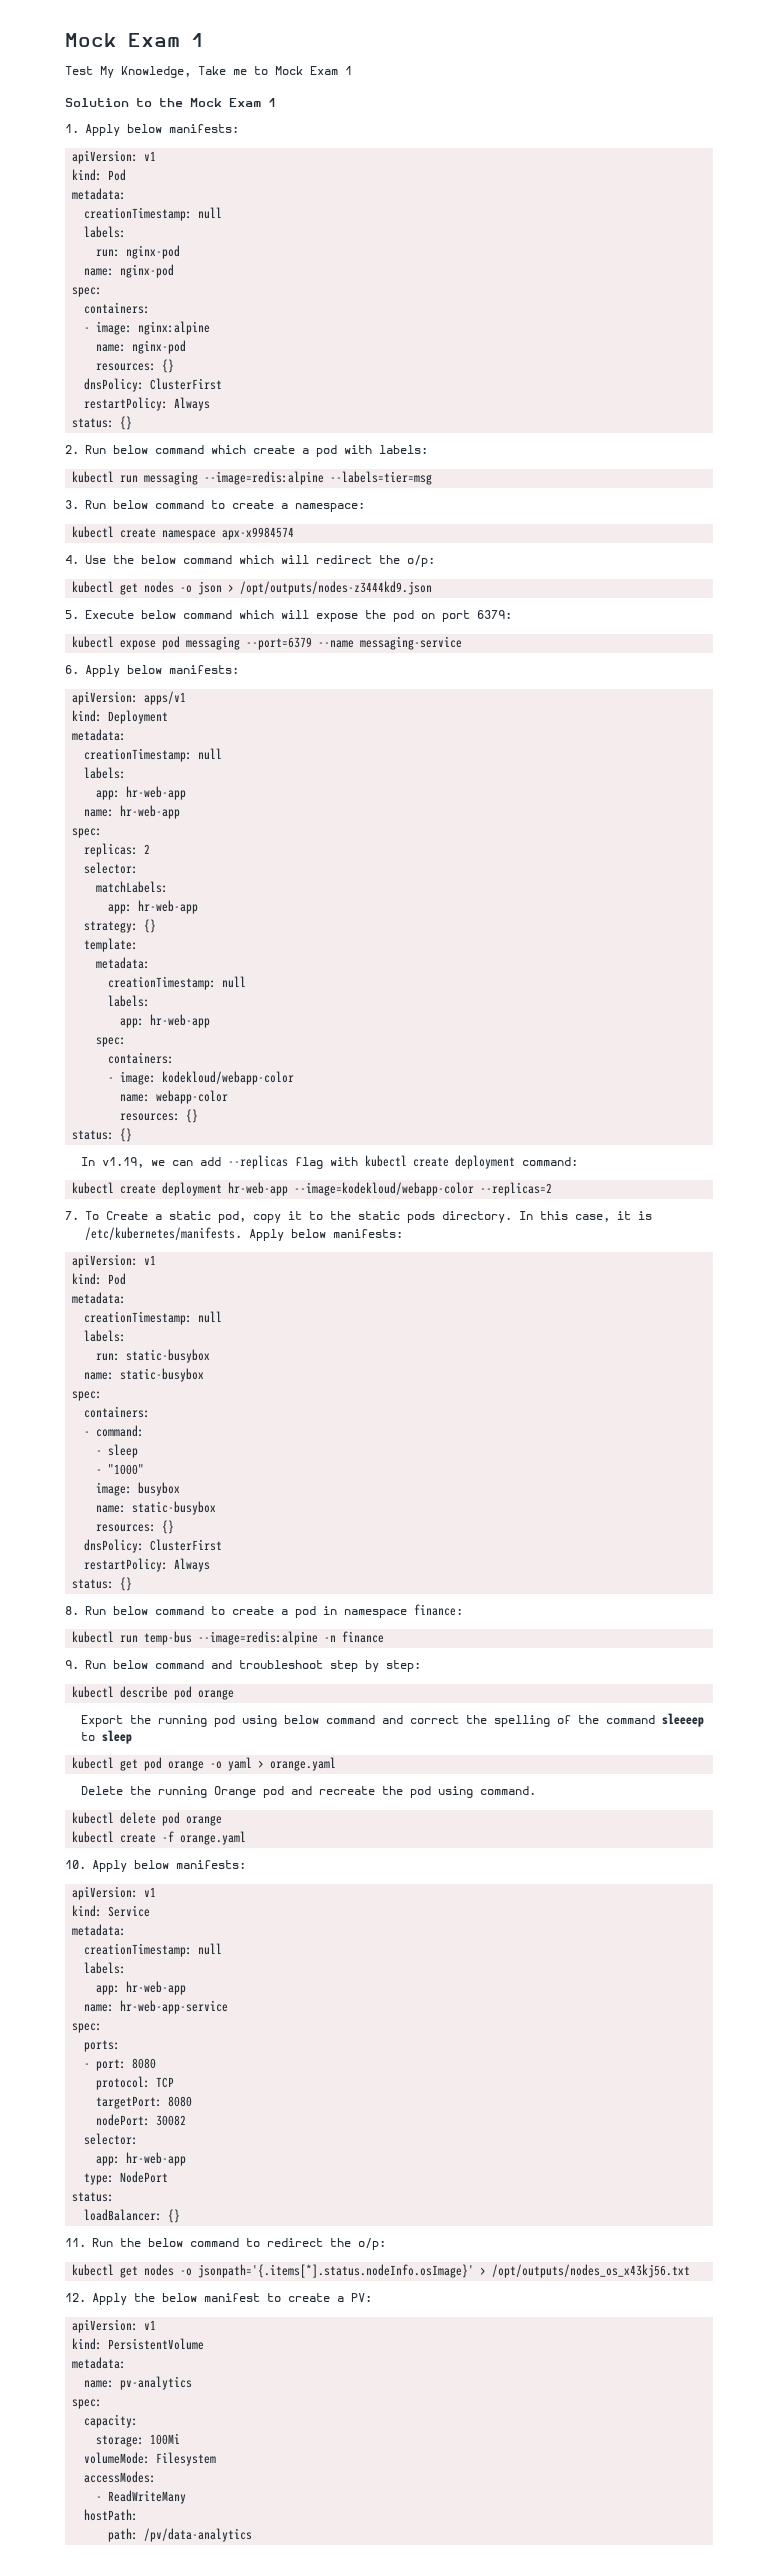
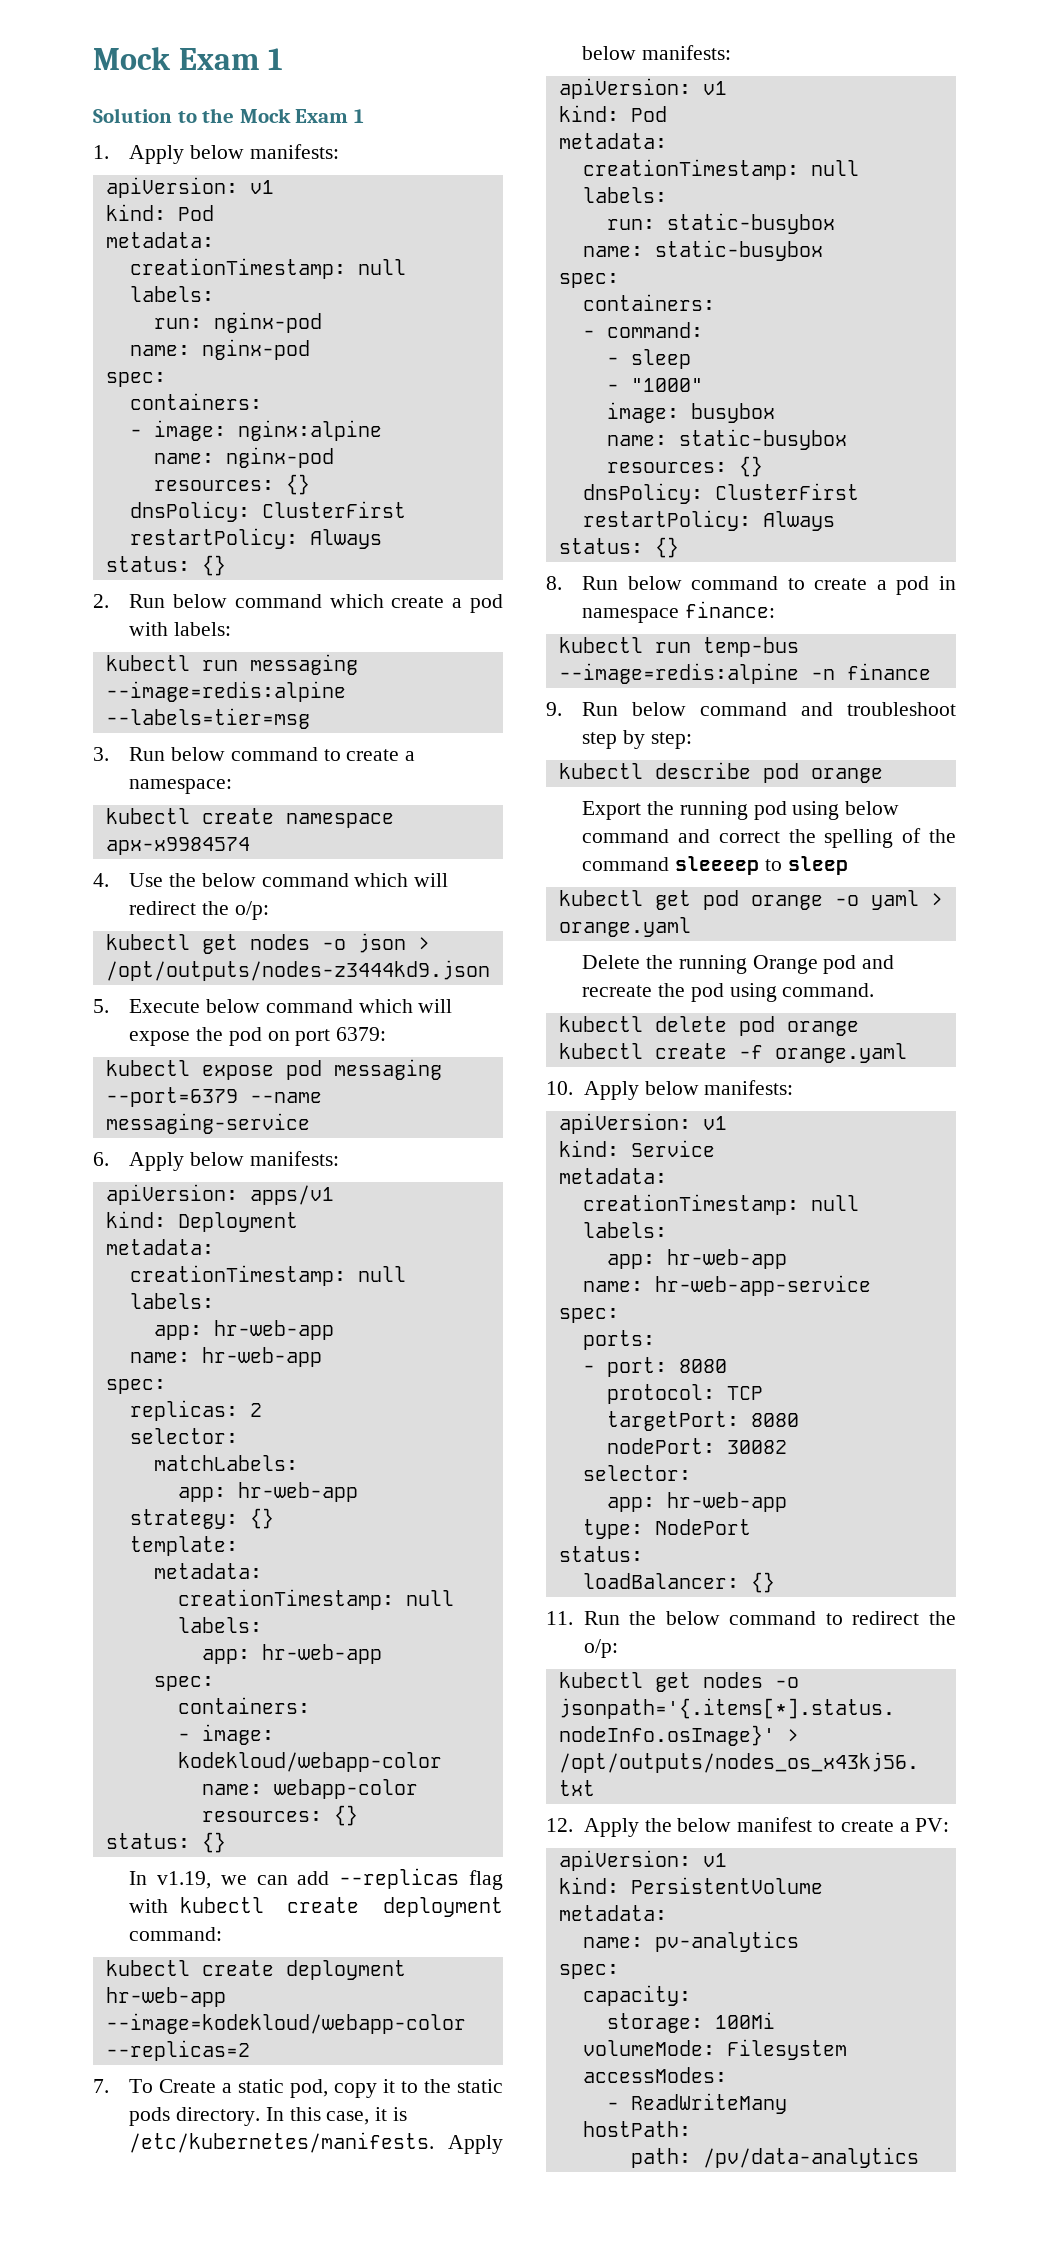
[65,33,204,47] [65,66,352,78] Mock Exam 1 // Test My Knowledge, Take me to Mock Exam 1 -> [93,47,284,70] Mock Exam 1

